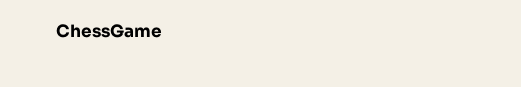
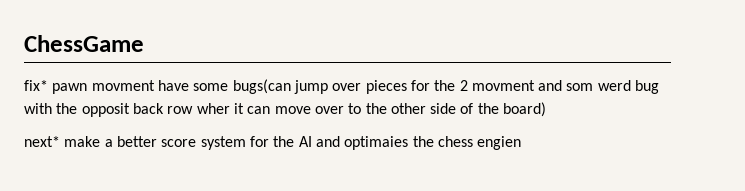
(162, 31) none -> [24,79,660,94] [24,102,547,117] [24,136,522,150] // fix* pawn movment have some bugs(can jump over pieces for the 2 movment and som werd bug with the opposit back row wher it can move over to the other side of the board) // next* make a better score system for the AI and optimaies the chess engien

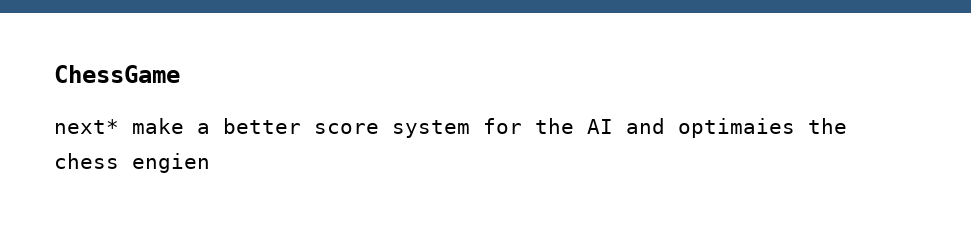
[24,79,660,94] [24,102,547,117] // fix* pawn movment have some bugs(can jump over pieces for the 2 movment and som werd bug with the opposit back row wher it can move over to the other side of the board) -> (180, 74) none

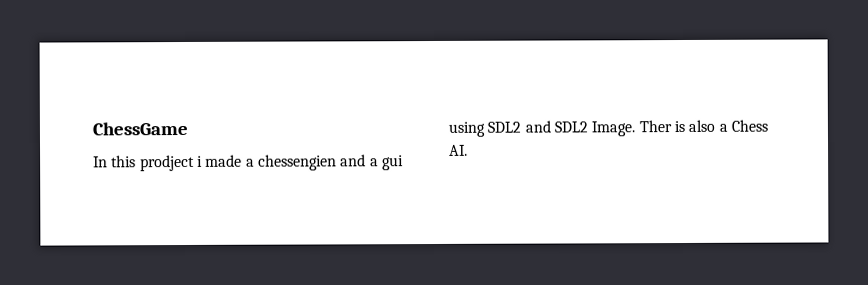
[54,118,847,138] [54,153,210,173] next* make a better score system for the AI and optimaies the chess engien -> [93,154,404,172] [448,119,768,137] [449,144,468,156] In this prodject i made a chessengien and a gui using SDL2 and SDL2 Image. Ther is also a Chess AI.

